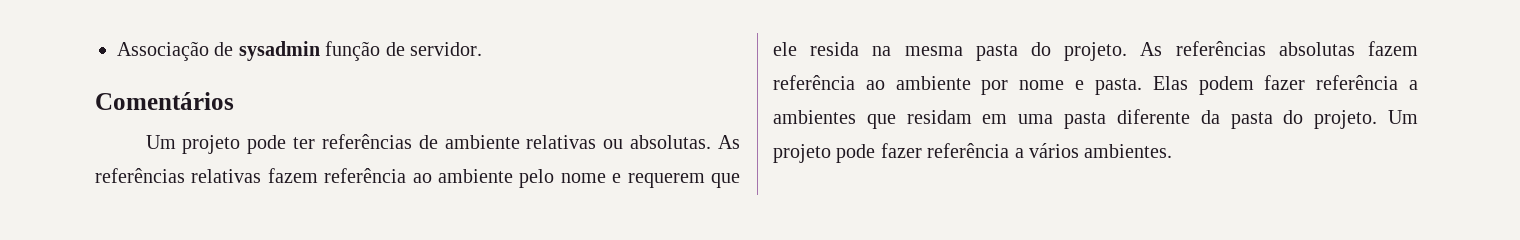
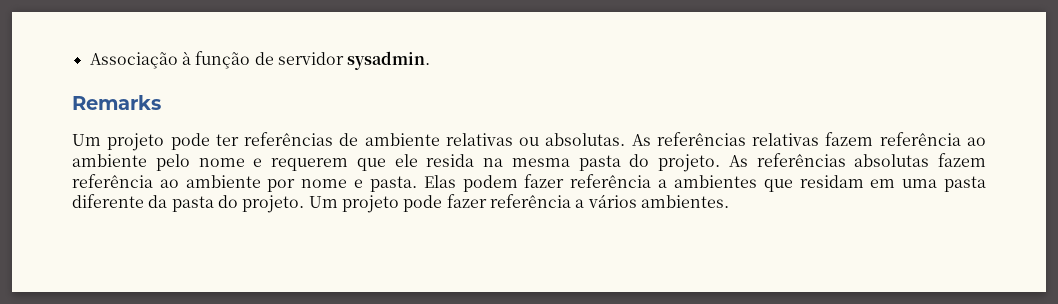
[214,41,482,61] [95,92,234,110] de sysadmin função de servidor. // Comentários -> [181,51,431,70] [72,95,161,110] à função de servidor sysadmin. // Remarks

